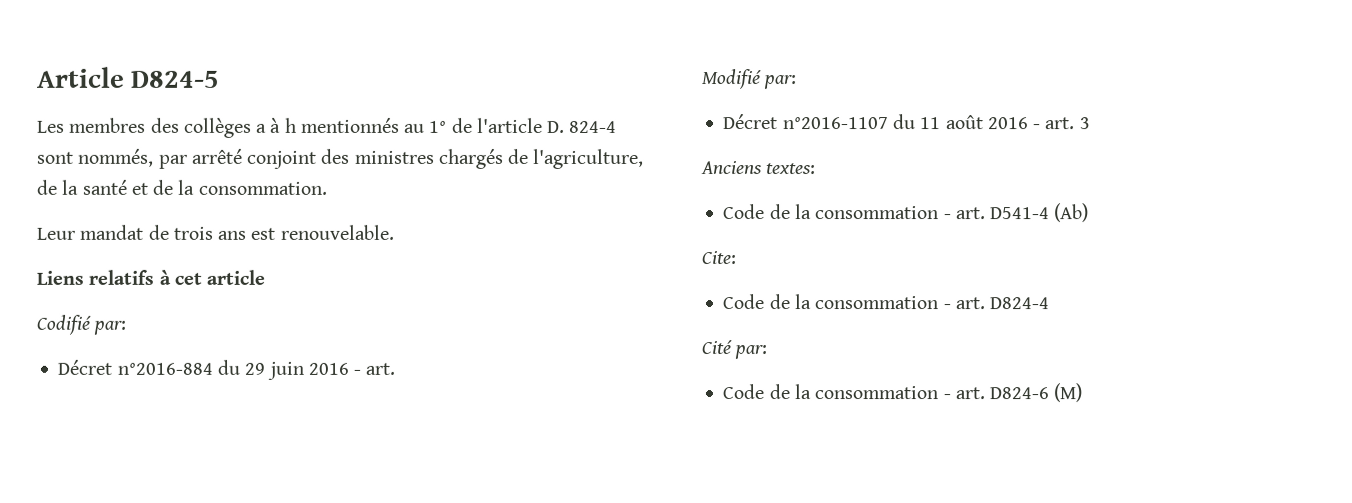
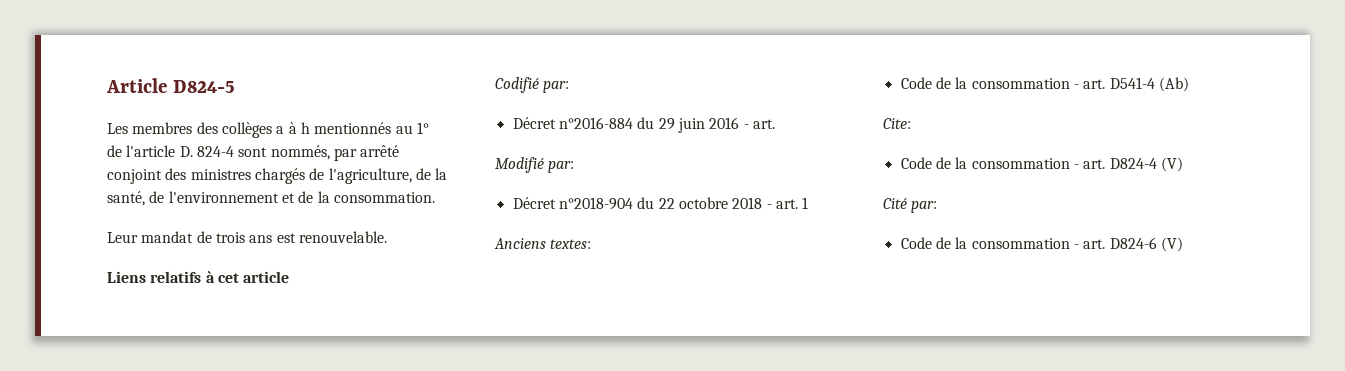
[82,179,128,195] santé -> [107,191,279,206] santé, de l'environnement
[782,114,1091,130] n°2016-1107 du 11 août 2016 - art. 3 -> [558,197,809,210] n°2018-904 du 22 octobre 2018 - art. 1
(1050, 303) none -> [1160,157,1183,172] (V)
[1053,383,1083,403] (M) -> [1160,237,1183,252] (V)

